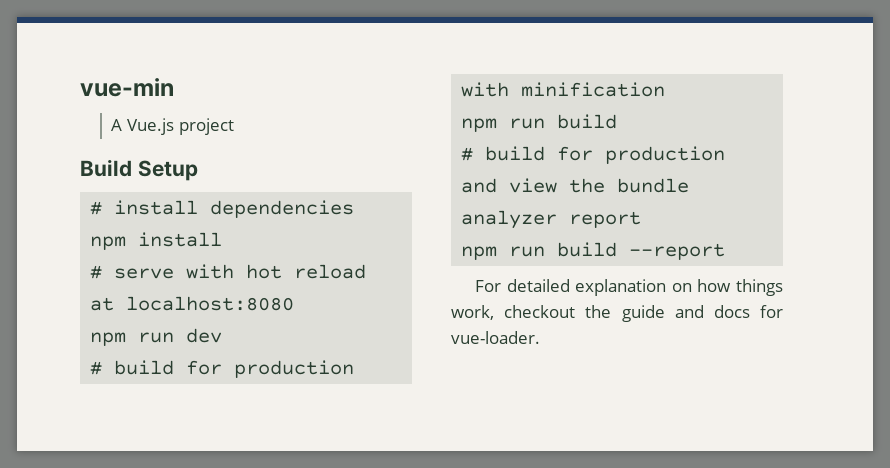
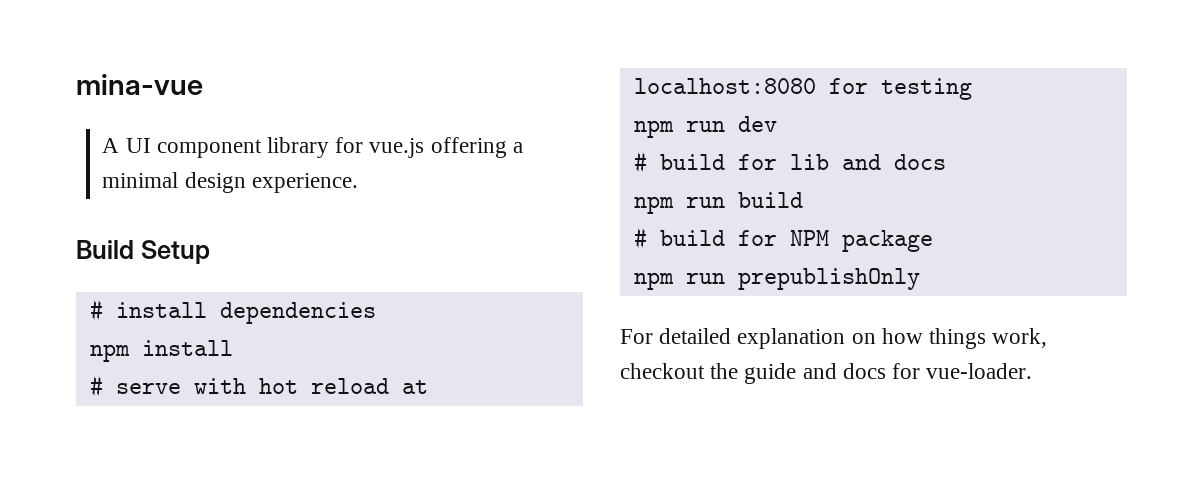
[80,78,174,97] vue-min -> [76,74,203,95] mina-vue
[127,118,234,135] Vue.js project -> [125,137,523,158] [102,172,358,193] UI component library for vue.js offering a minimal design experience.
(295, 303) none -> [828,78,972,100] for testing
[234,360,355,378] [461,82,666,97] production with minification -> [789,154,946,170] lib and docs
[605,146,726,164] [461,178,690,193] [461,210,642,229] [461,242,726,260] production and view the bundle analyzer report // npm run build --report -> [789,230,933,252] [633,268,920,290] NPM package // npm run prepublishOnly

